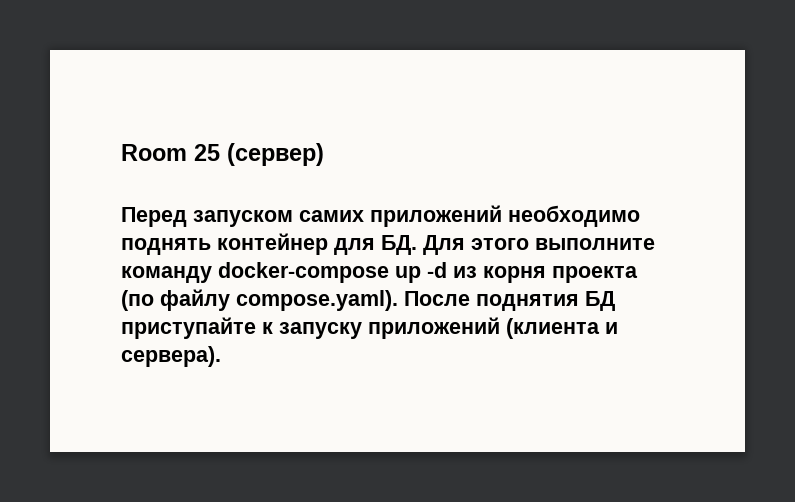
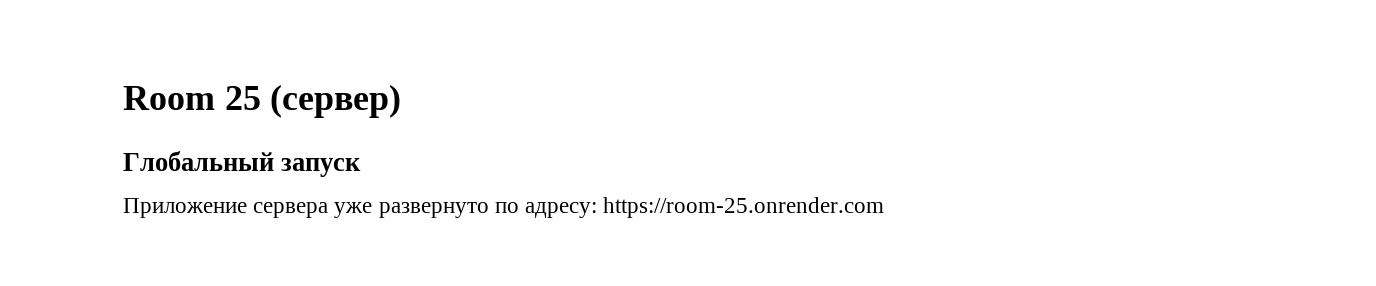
[121,205,640,227] [121,233,655,255] [121,262,638,283] [121,289,615,311] [121,317,618,339] [121,346,221,367] Перед запуском самих приложений необходимо поднять контейнер для БД. Для этого выполните команду docker-compose up -d из корня проекта (по файлу compose.yaml). После поднятия БД приступайте к запуску приложений (клиента и сервера). -> [123,151,362,177] [123,197,885,218] Глобальный запуск // Приложение сервера уже развернуто по адресу: https://room-25.onrender.com

